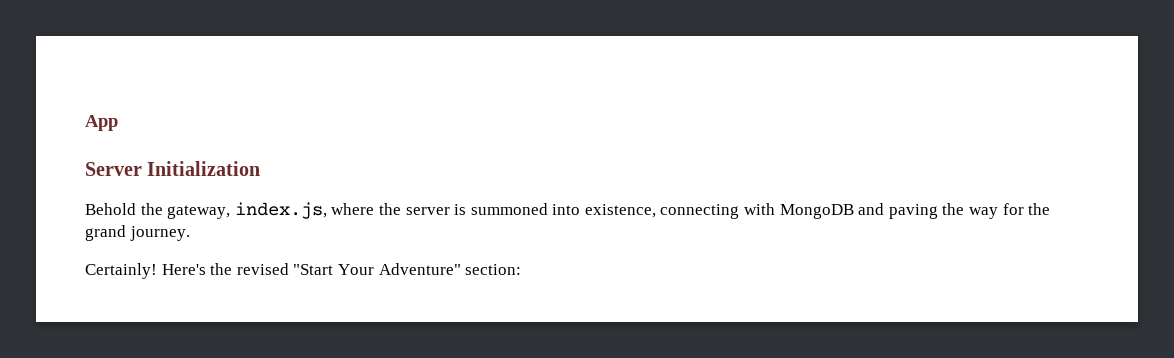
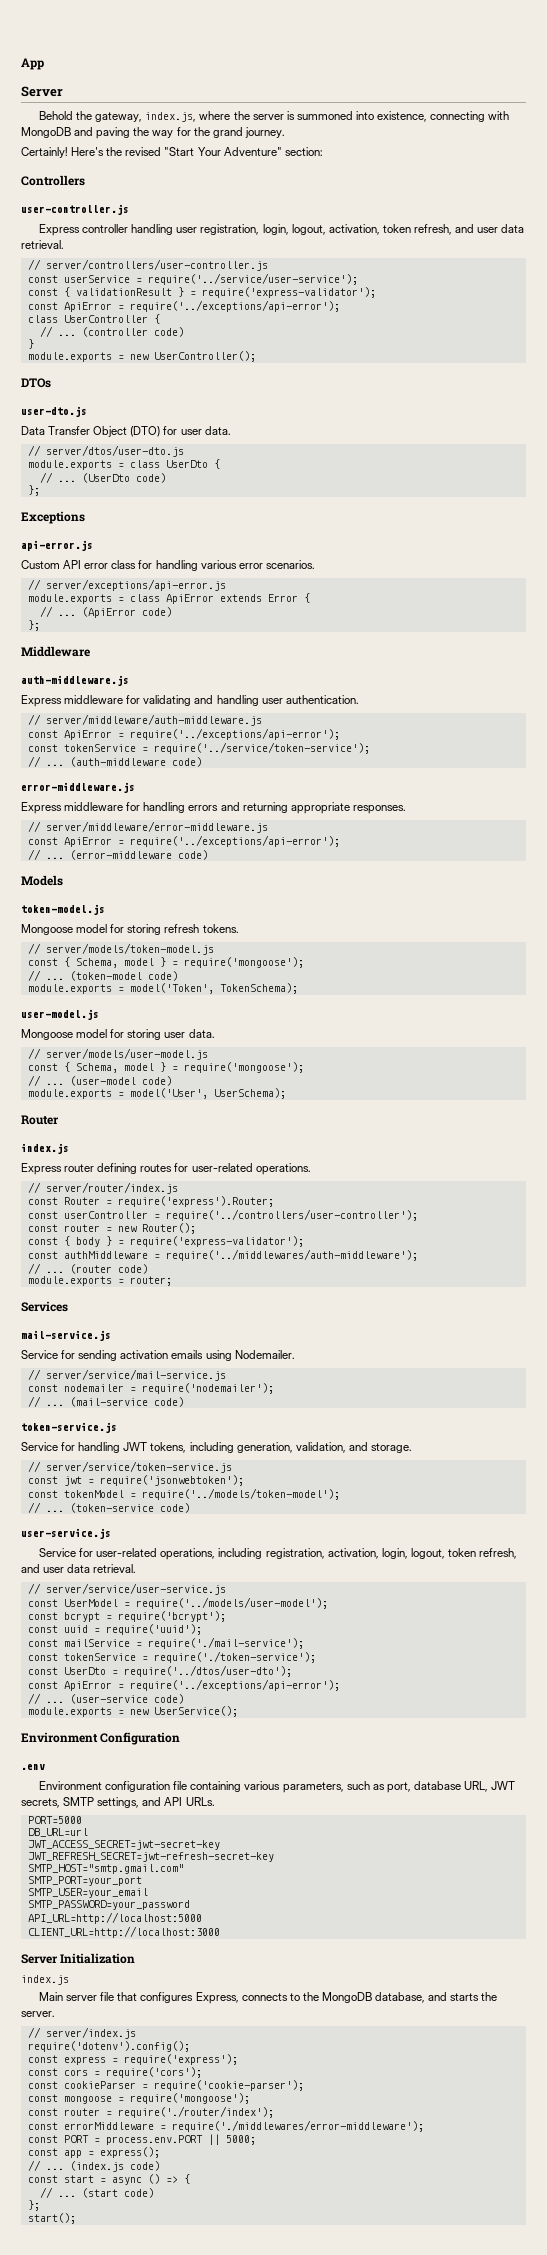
[147,161,261,176] Initialization -> (63, 91) none
(522, 269) none -> [21,175,85,186] [21,204,129,215] [39,224,525,236] [21,240,64,249] [27,259,268,271] [27,273,358,285] [27,287,376,298] [27,300,340,312] [27,314,160,324] [39,326,184,337] [27,339,34,349] [27,351,256,362] [21,378,51,388] [21,406,87,417] [21,426,231,437] [27,445,184,457] [27,459,220,470] [39,472,166,483] [27,485,40,496] [21,511,85,524] [21,540,93,551] [21,560,315,571] [27,579,226,591] [27,593,310,604] [39,606,172,618] [27,620,40,631] [21,646,90,657] [21,675,129,686] [21,695,359,707] [27,714,262,726] [27,728,340,740] [27,742,370,754] [27,756,202,767] [21,782,135,793] [21,802,406,814] [27,821,268,833] [27,835,340,847] [27,849,208,860] [21,875,63,886] [21,904,105,915] [21,924,239,935] [27,943,214,955] [27,957,304,968] [27,970,178,981] [27,983,298,994] [21,1009,99,1020] [21,1029,215,1040] [27,1048,208,1060] [27,1062,304,1073] [27,1075,172,1086] [27,1088,286,1099] [21,1115,59,1125] [21,1143,69,1154] [21,1163,311,1175] [27,1182,178,1194] [27,1196,274,1207] [27,1209,418,1221] [27,1223,196,1234] [27,1236,304,1247] [27,1249,418,1261] [27,1263,148,1274] [27,1276,172,1286] [21,1301,68,1312] [21,1330,111,1341] [21,1350,295,1361] [27,1369,226,1381] [27,1383,274,1394] [27,1396,184,1407] [21,1422,117,1433] [21,1442,412,1453] [27,1461,232,1473] [27,1475,244,1486] [27,1488,340,1500] [27,1502,190,1513] [21,1528,111,1539] [39,1548,518,1560] [21,1564,137,1573] [27,1583,226,1595] [27,1597,328,1609] [27,1611,226,1622] [27,1624,202,1635] [27,1637,304,1649] [27,1651,316,1663] [27,1665,292,1677] [27,1679,340,1691] [27,1693,184,1704] [27,1706,238,1717] [21,1732,181,1745] [21,1764,45,1770] [39,1781,516,1793] [21,1797,215,1808] [27,1816,82,1824] [27,1828,88,1837] [27,1840,220,1850] [27,1852,274,1862] [27,1864,184,1874] [27,1876,142,1886] [27,1888,148,1898] [27,1900,190,1910] [27,1912,202,1924] [27,1926,220,1938] [21,1953,136,1964] [21,1975,69,1985] [39,1992,498,2004] [21,2011,55,2017] [27,2027,136,2039] [27,2041,190,2052] [27,2054,238,2065] [27,2067,202,2078] [27,2080,304,2091] [27,2093,250,2104] [27,2106,274,2118] [27,2120,424,2132] [27,2134,256,2145] [27,2147,160,2158] [27,2160,160,2172] [27,2174,190,2185] [39,2187,154,2198] [27,2200,40,2211] [27,2213,76,2224] // Controllers // user-controller.js // Express controller handling user registration, login, logout, activation, token refresh, and user data retrieval. // // server/controllers/user-controller.js // const userService = require('../service/user-service'); // const { validationResult } = require('express-validator'); // const ApiError = require('../exceptions/api-error'); // class UserController { // // ... (controller code) // } // module.exports = new UserController(); // DTOs // user-dto.js // Data Transfer Object (DTO) for user data. // // server/dtos/user-dto.js // module.exports = class UserDto { // // ... (UserDto code) // }; // Exceptions // api-error.js // Custom API error class for handling various error scenarios. // // server/exceptions/api-error.js // module.exports = class ApiError extends Error { // // ... (ApiError code) // }; // Middleware // auth-middleware.js // Express middleware for validating and handling user authentication. // // server/middleware/auth-middleware.js // const ApiError = require('../exceptions/api-error'); // const tokenService = require('../service/token-service'); // // ... (auth-middleware code) // error-middleware.js // Express middleware for handling errors and returning appropriate responses. // // server/middleware/error-middleware.js // const ApiError = require('../exceptions/api-error'); // // ... (error-middleware code) // Models // token-model.js // Mongoose model for storing refresh tokens. // // server/models/token-model.js // const { Schema, model } = require('mongoose'); // // ... (token-model code) // module.exports = model('Token', TokenSchema); // user-model.js // Mongoose model for storing user data. // // server/models/user-model.js // const { Schema, model } = require('mongoose'); // // ... (user-model code) // module.exports = model('User', UserSchema); // Router // index.js // Express router defining routes for user-related operations. // // server/router/index.js // const Router = require('express').Router; // const userController = require('../controllers/user-controller'); // const router = new Router(); // const { body } = require('express-validator'); // const authMiddleware = require('../middlewares/auth-middleware'); // // ... (router code) // module.exports = router; // Services // mail-service.js // Service for sending activation emails using Nodemailer. // // server/service/mail-service.js // const nodemailer = require('nodemailer'); // // ... (mail-service code) // token-service.js // Service for handling JWT tokens, including generation, validation, and storage. // // server/service/token-service.js // const jwt = require('jsonwebtoken'); // const tokenModel = require('../models/token-model'); // // ... (token-service code) // user-service.js // Service for user-related operations, including registration, activation, login, logout, token refresh, and user data retrieval. // // server/service/user-service.js // const UserModel = require('../models/user-model'); // const bcrypt = require('bcrypt'); // const uuid = require('uuid'); // const mailService = require('./mail-service'); // const tokenService = require('./token-service'); // const UserDto = require('../dtos/user-dto'); // const ApiError = require('../exceptions/api-error'); // // ... (user-service code) // module.exports = new UserService(); // Environment Configuration // .env // Environment configuration file containing various parameters, such as port, database URL, JWT secrets, SMTP settings, and API URLs. // PORT=5000 // DB_URL=url // JWT_ACCESS_SECRET=jwt-secret-key // JWT_REFRESH_SECRET=jwt-refresh-secret-key // SMTP_HOST="smtp.gmail.com" // SMTP_PORT=your_port // SMTP_USER=your_email // SMTP_PASSWORD=your_password // API_URL=http://localhost:5000 // CLIENT_URL=http://localhost:3000 // Server Initialization // index.js // Main server file that configures Express, connects to the MongoDB database, and starts the server. // // server/index.js // require('dotenv').config(); // const express = require('express'); // const cors = require('cors'); // const cookieParser = require('cookie-parser'); // const mongoose = require('mongoose'); // const router = require('./router/index'); // const errorMiddleware = require('./middlewares/error-middleware'); // const PORT = process.env.PORT || 5000; // const app = express(); // // ... (index.js code) // const start = async () => { // // ... (start code) // }; // start();

